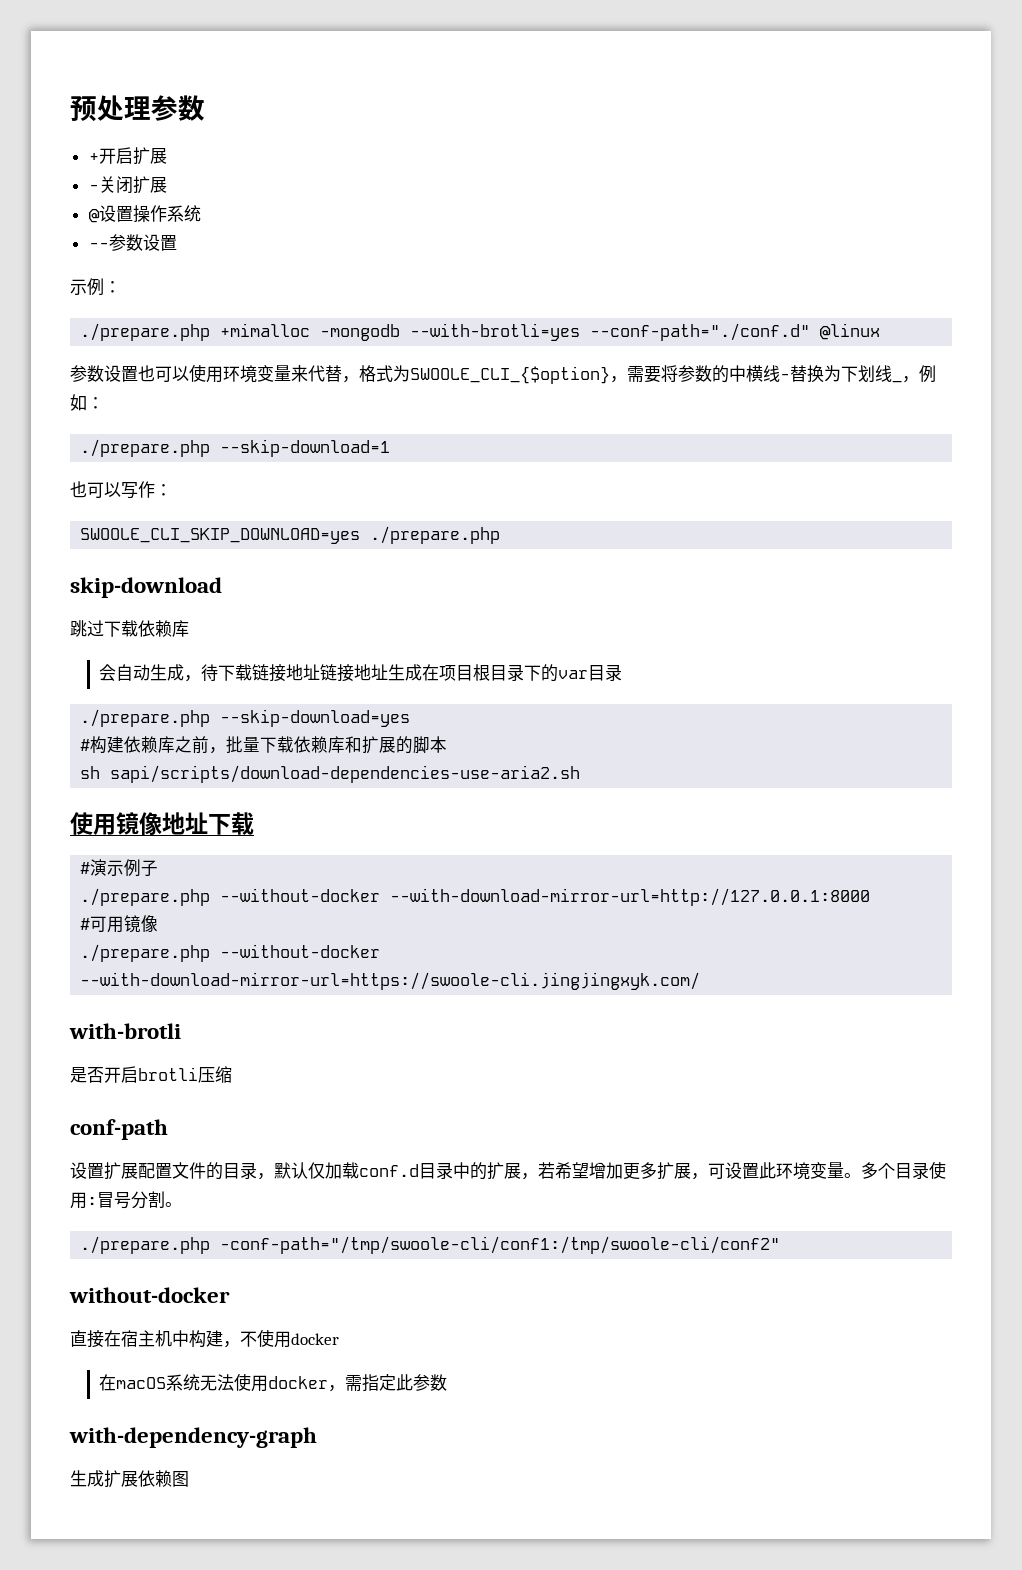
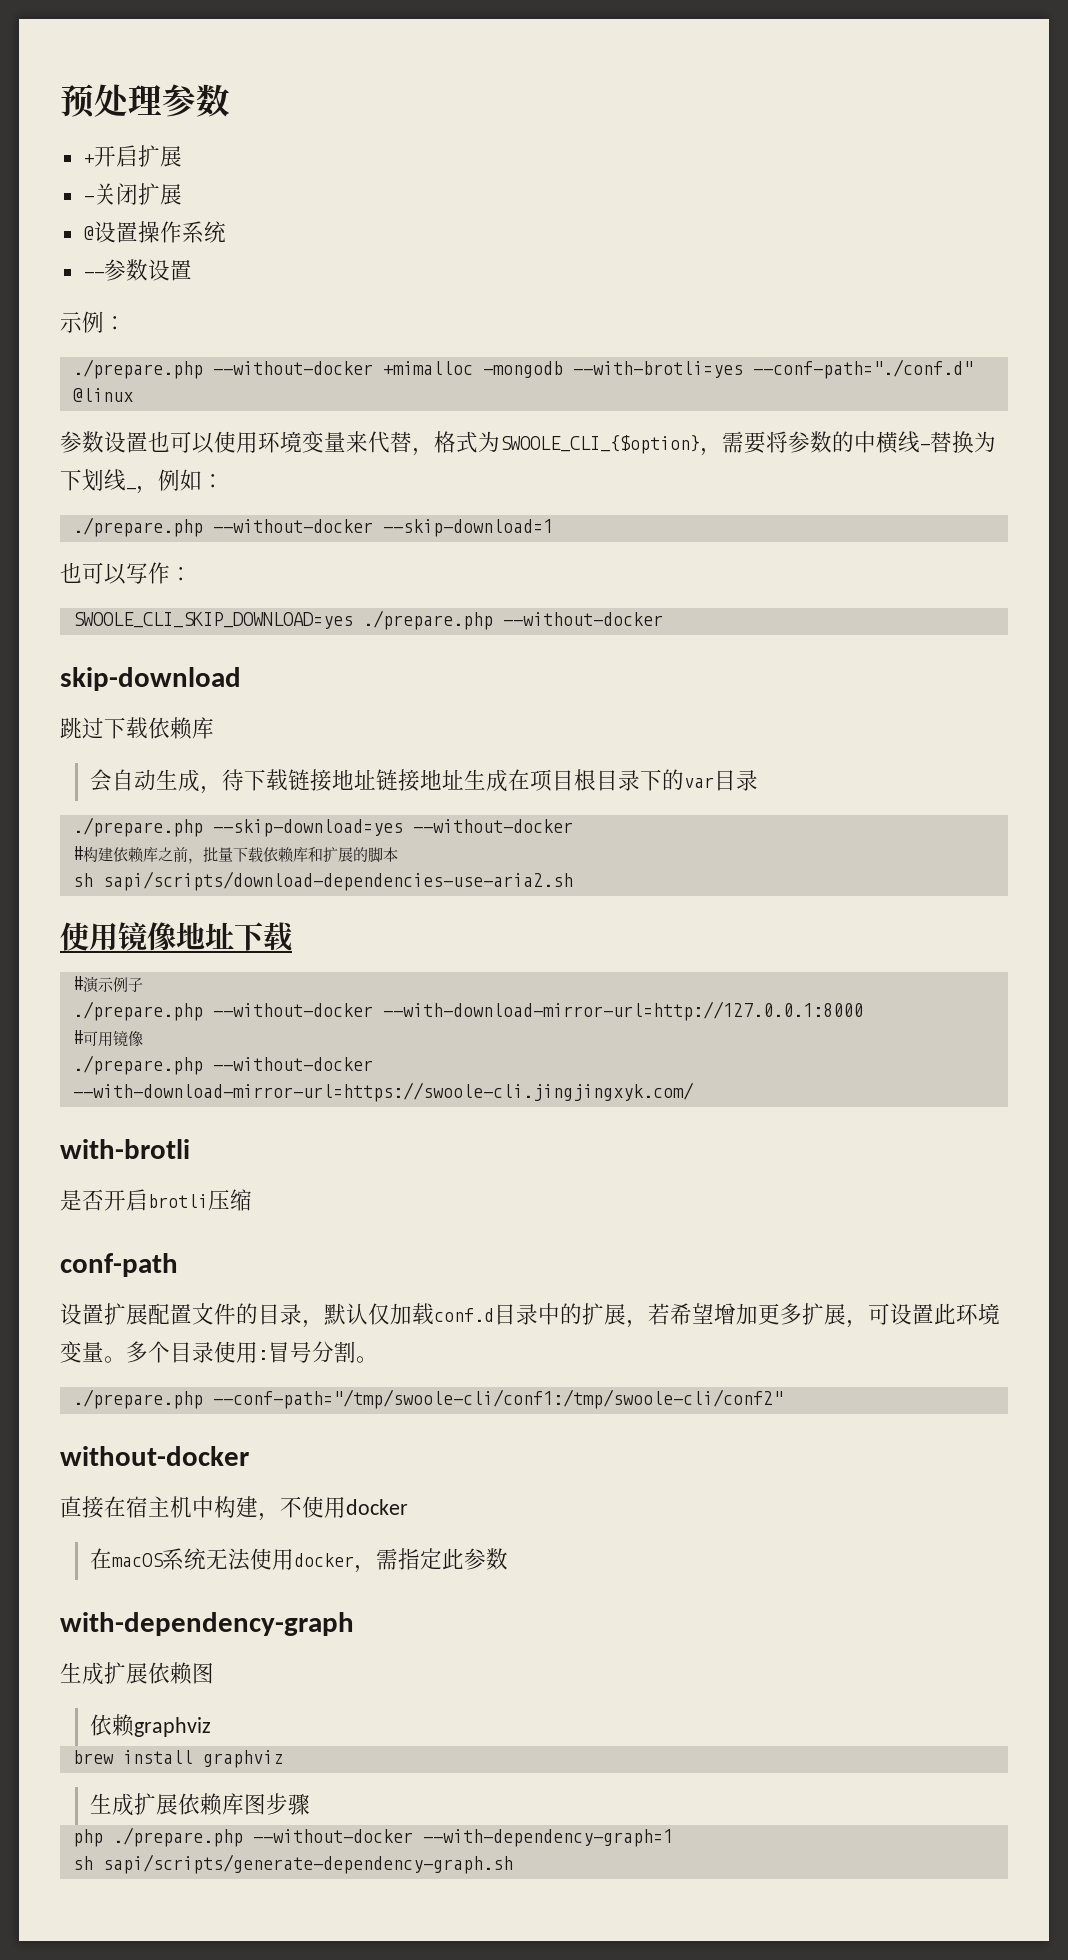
(211, 332) none -> [212,361,373,375] --without-docker
(211, 448) none -> [212,519,373,533] --without-docker
(501, 535) none -> [502,612,663,626] --without-docker
(411, 718) none -> [412,819,573,833] --without-docker
[220,1236,781,1254] -conf-path="/tmp/swoole-cli/conf1:/tmp/swoole-cli/conf2" -> [212,1389,783,1409] --conf-path="/tmp/swoole-cli/conf1:/tmp/swoole-cli/conf2"
(189, 1479) none -> [89,1714,211,1737] [72,1750,283,1768] [89,1793,310,1816] [72,1827,673,1847] [72,1854,513,1874] // 依赖graphviz // brew install graphviz // 生成扩展依赖库图步骤 // php ./prepare.php --without-docker --with-dependency-graph=1 // sh sapi/scripts/generate-dependency-graph.sh

